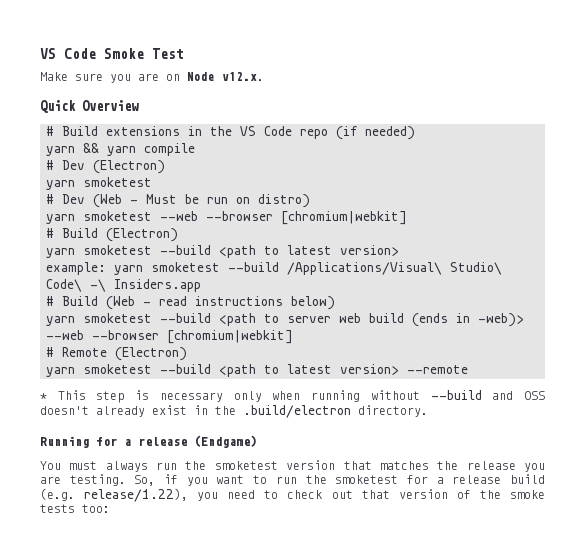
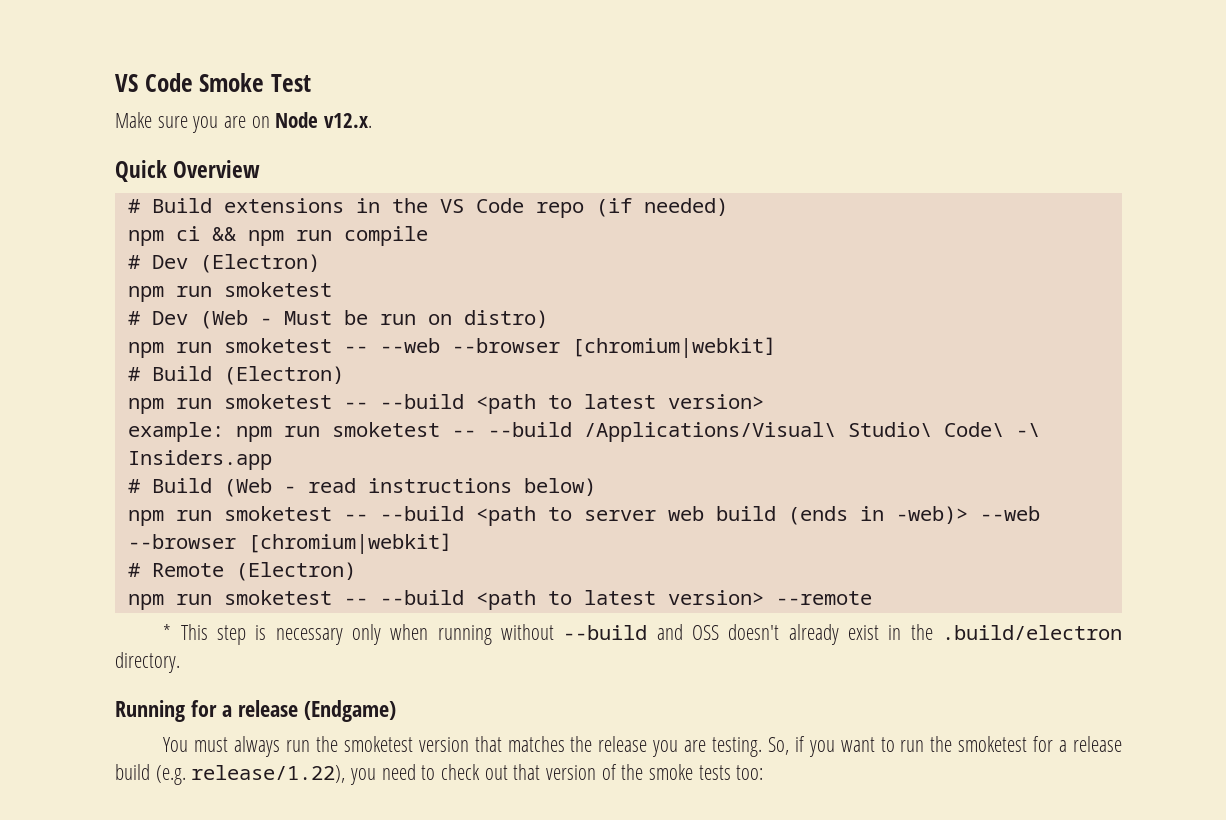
[46,143,136,156] yarn && yarn -> [127,226,332,246] npm ci && npm run
[46,180,75,190] yarn -> [127,286,212,302] npm run
[46,211,152,224] yarn smoketest -> [127,338,368,358] npm run smoketest --
[46,245,152,258] yarn smoketest -> [127,394,368,414] npm run smoketest --
[114,262,220,275] yarn smoketest -> [235,422,476,442] npm run smoketest --
[46,313,152,326] yarn smoketest -> [127,506,368,526] npm run smoketest --
[46,364,152,377] yarn smoketest -> [127,590,368,610] npm run smoketest --

